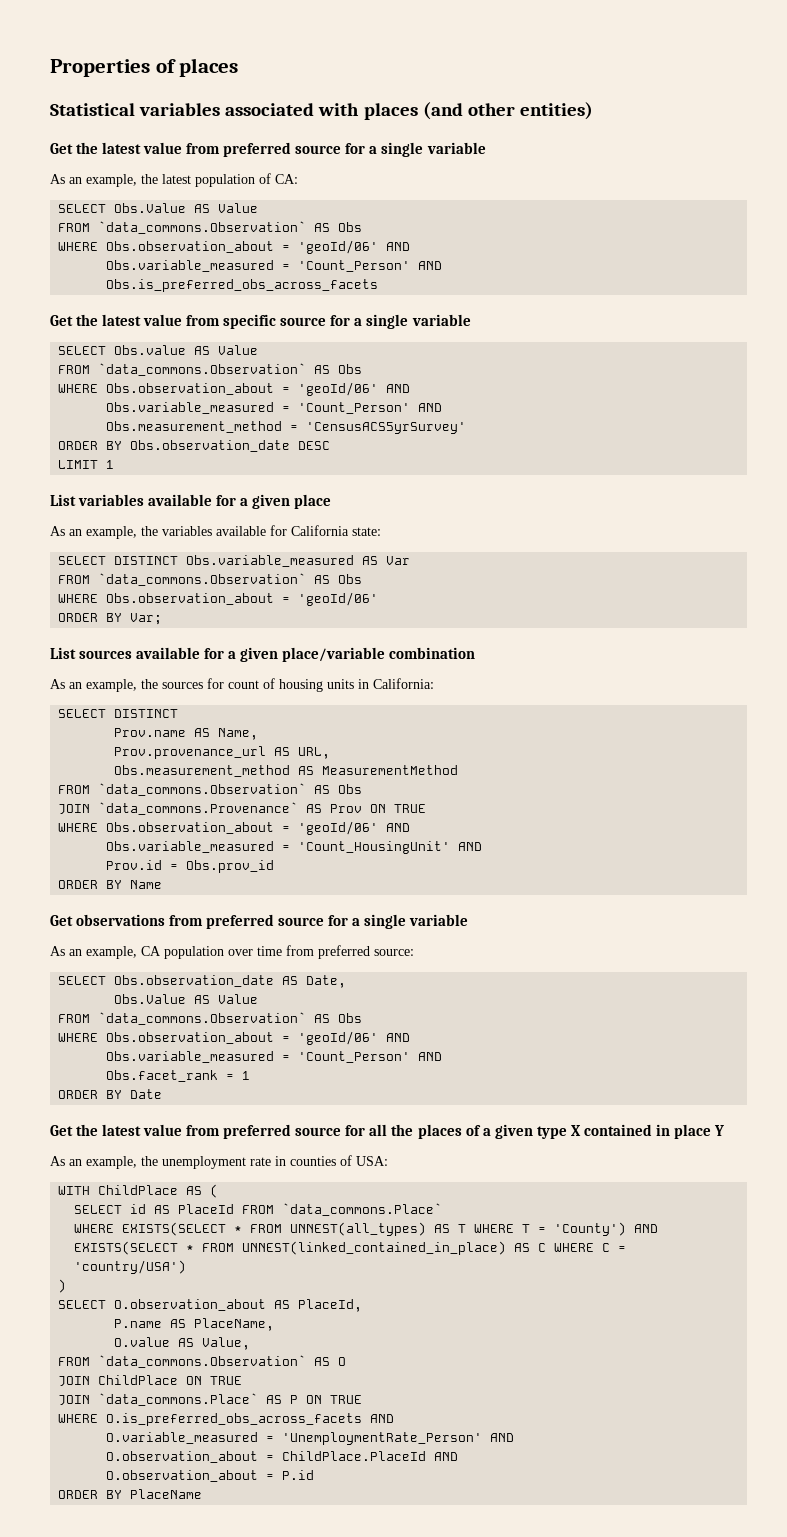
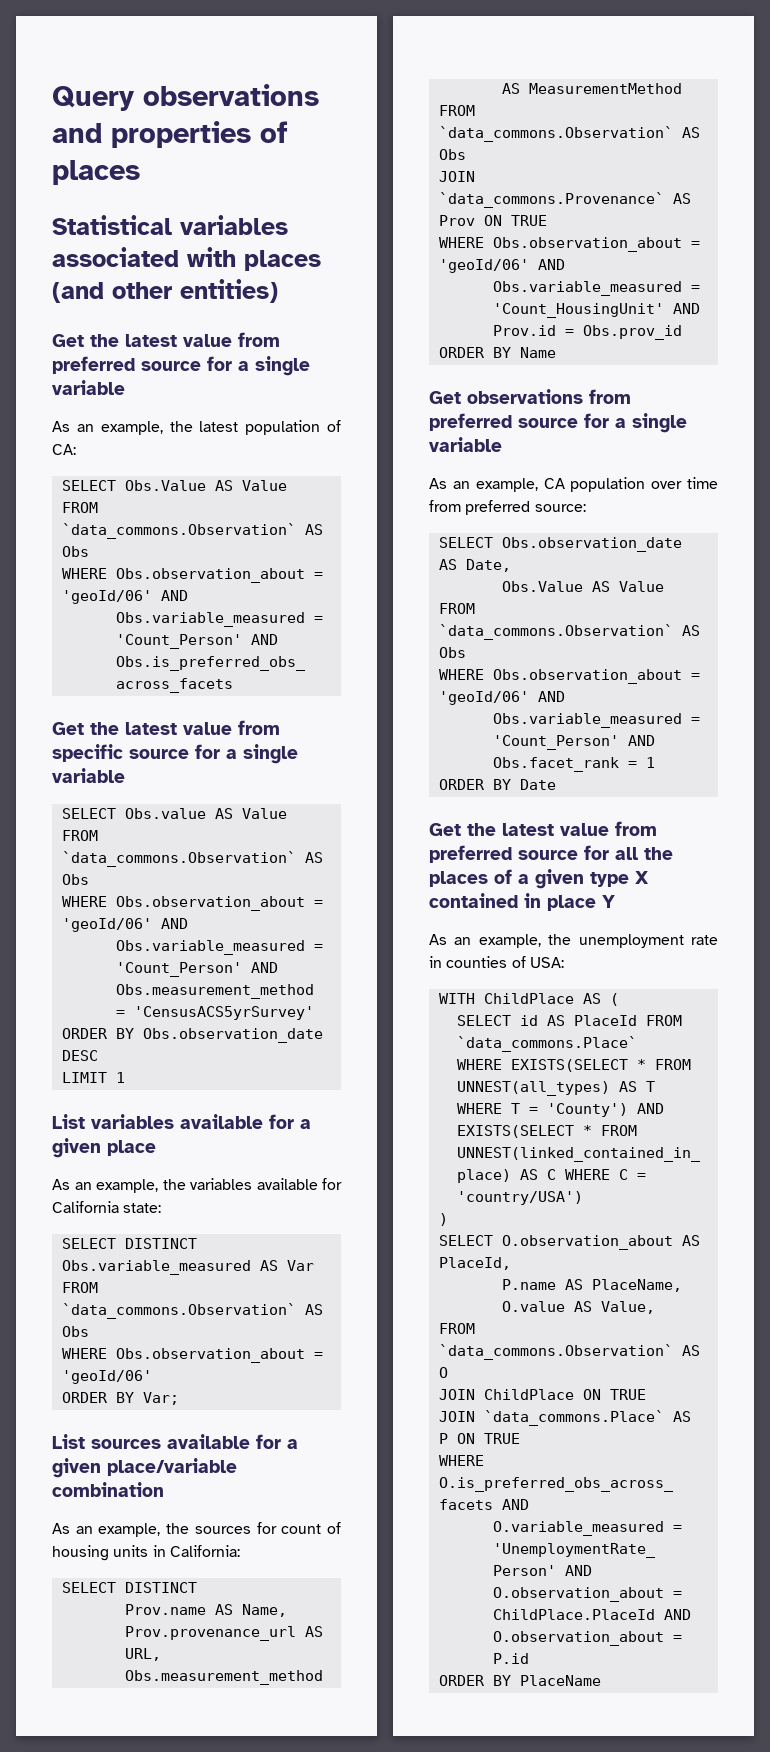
[50,59,150,77] Properties -> [52,84,319,111] [52,121,251,148] Query observations and properties

